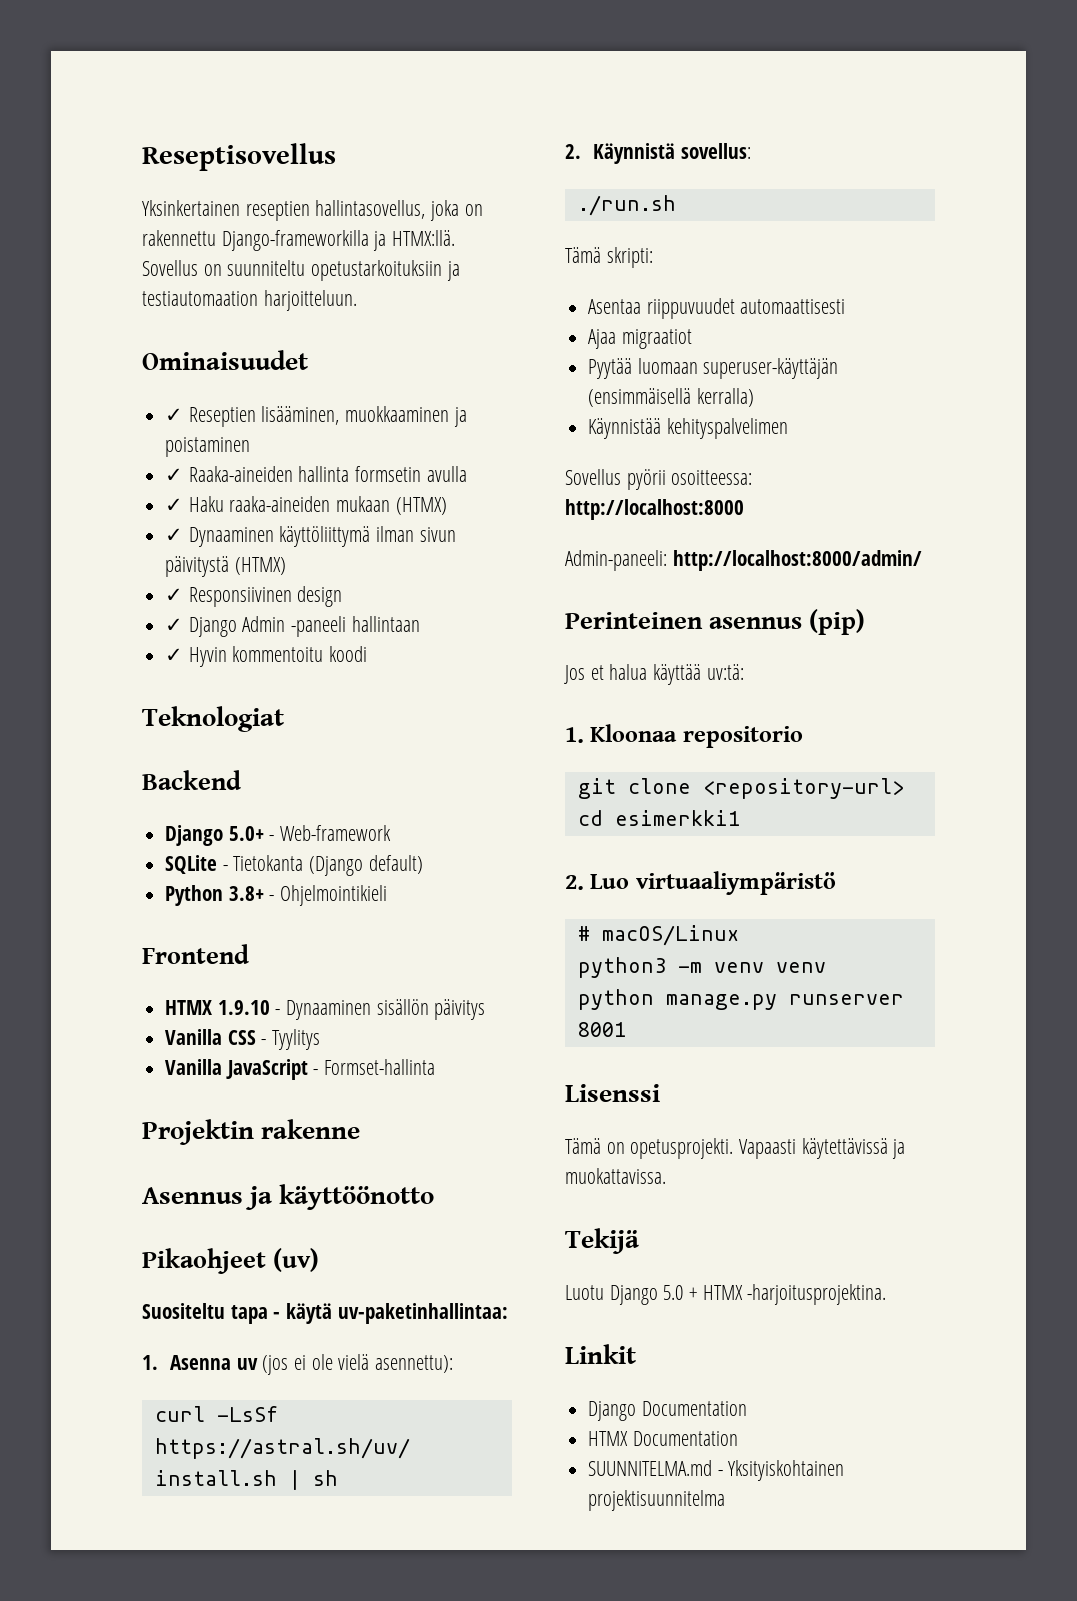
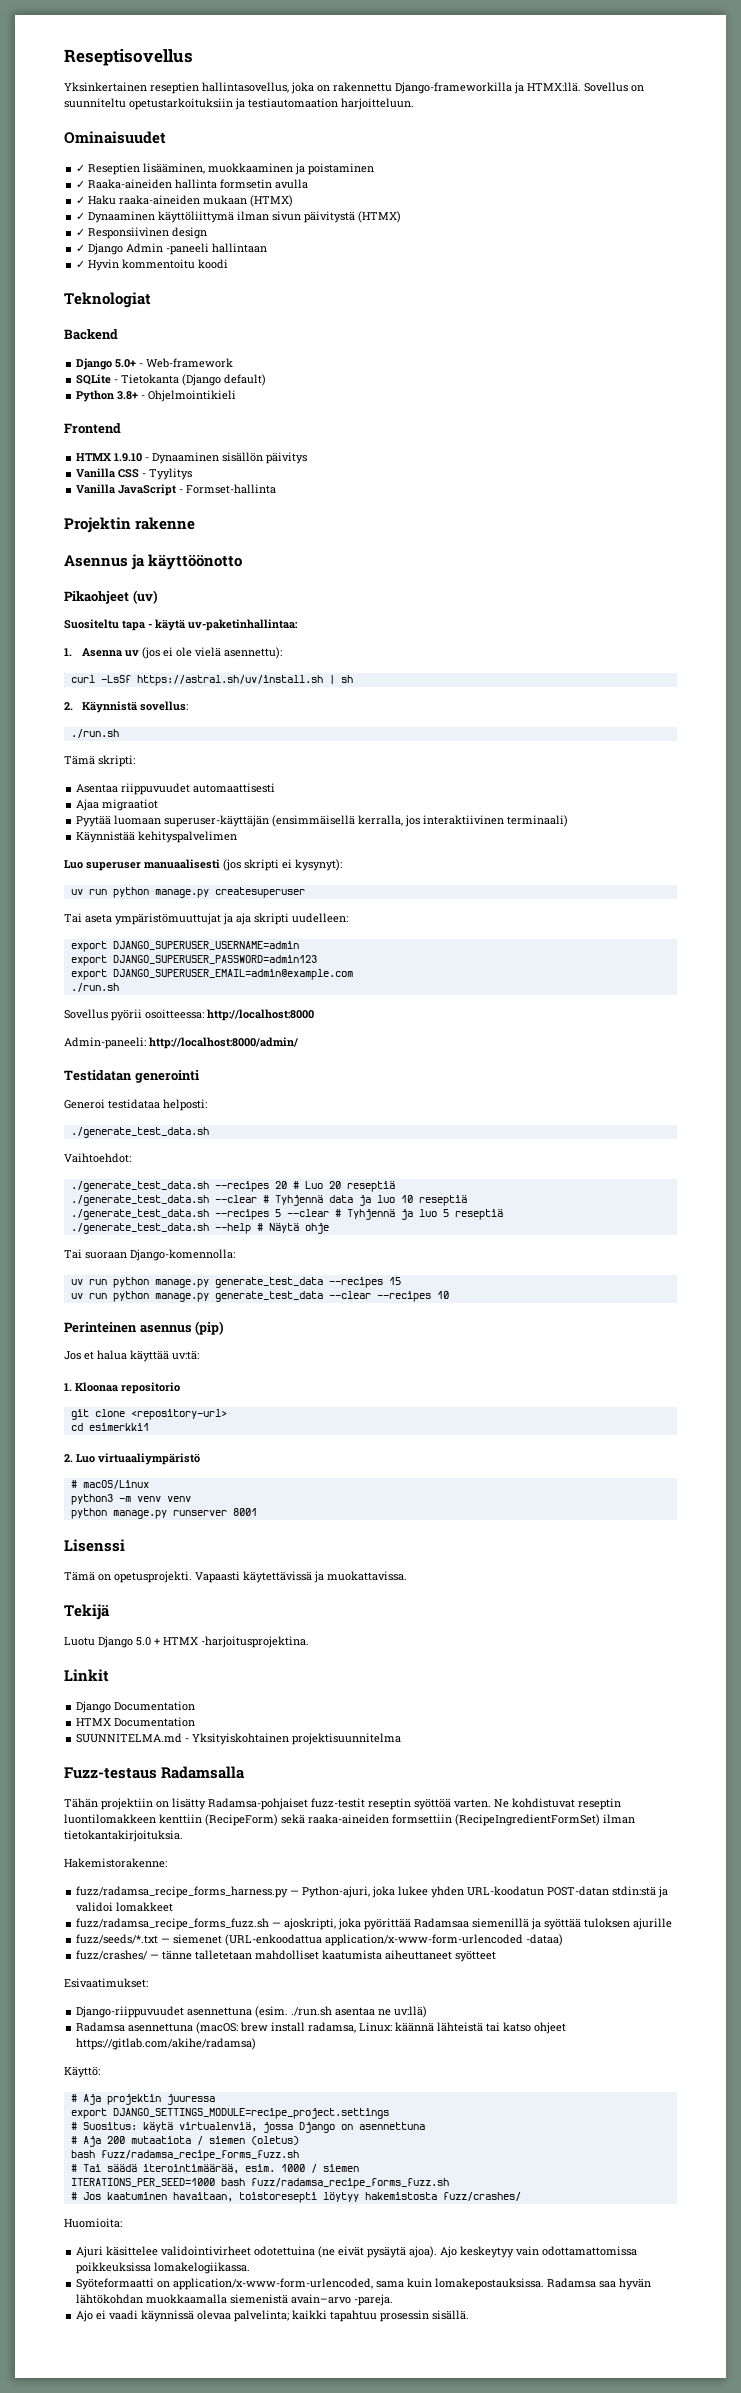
[696,388,754,407] [588,418,788,439] kerralla) // Käynnistää kehityspalvelimen -> [358,815,569,827] [76,831,238,843] [64,859,342,871] [70,887,305,898] [64,913,348,925] [70,941,299,952] [70,955,317,966] [70,969,353,980] [70,983,119,992] kerralla, jos interaktiivinen terminaali) // Käynnistää kehityspalvelimen // Luo superuser manuaalisesti (jos skripti ei kysynyt): // uv run python manage.py createsuperuser // Tai aseta ympäristömuuttujat ja aja skripti uudelleen: // export DJANGO_SUPERUSER_USERNAME=admin // export DJANGO_SUPERUSER_PASSWORD=admin123 // export DJANGO_SUPERUSER_EMAIL=admin@example.com // ./run.sh
(922, 560) none -> [64,1070,199,1083] [64,1099,207,1111] [70,1127,209,1138] [64,1153,131,1163] [70,1181,395,1192] [70,1195,467,1206] [70,1209,503,1220] [70,1223,329,1234] [64,1249,235,1261] [70,1277,401,1288] [70,1291,449,1302] // Testidatan generointi // Generoi testidataa helposti: // ./generate_test_data.sh // Vaihtoehdot: // ./generate_test_data.sh --recipes 20 # Luo 20 reseptiä // ./generate_test_data.sh --clear # Tyhjennä data ja luo 10 reseptiä // ./generate_test_data.sh --recipes 5 --clear # Tyhjennä ja luo 5 reseptiä // ./generate_test_data.sh --help # Näytä ohje // Tai suoraan Django-komennolla: // uv run python manage.py generate_test_data --recipes 15 // uv run python manage.py generate_test_data --clear --recipes 10
(726, 1500) none -> [64,1766,246,1779] [64,1798,621,1810] [64,1814,635,1826] [64,1830,183,1842] [64,1858,167,1868] [76,1886,669,1898] [76,1902,174,1912] [76,1918,673,1930] [76,1934,564,1946] [76,1950,497,1962] [64,1978,148,1988] [76,2006,428,2018] [76,2022,567,2034] [76,2038,257,2050] [64,2067,100,2078] [70,2094,215,2105] [70,2108,389,2119] [70,2122,425,2133] [70,2136,299,2147] [70,2150,299,2161] [70,2164,359,2174] [70,2178,449,2189] [70,2192,521,2203] [64,2218,122,2228] [76,2246,638,2258] [76,2262,251,2274] [76,2278,652,2290] [76,2294,394,2306] [76,2310,470,2322] // Fuzz-testaus Radamsalla // Tähän projektiin on lisätty Radamsa-pohjaiset fuzz-testit reseptin syöttöä varten. Ne kohdistuvat reseptin luontilomakkeen kenttiin (RecipeForm) sekä raaka-aineiden formsettiin (RecipeIngredientFormSet) ilman tietokantakirjoituksia. // Hakemistorakenne: // fuzz/radamsa_recipe_forms_harness.py — Python-ajuri, joka lukee yhden URL-koodatun POST-datan stdin:stä ja validoi lomakkeet // fuzz/radamsa_recipe_forms_fuzz.sh — ajoskripti, joka pyörittää Radamsaa siemenillä ja syöttää tuloksen ajurille // fuzz/seeds/*.txt — siemenet (URL-enkoodattua application/x-www-form-urlencoded -dataa) // fuzz/crashes/ — tänne talletetaan mahdolliset kaatumista aiheuttaneet syötteet // Esivaatimukset: // Django-riippuvuudet asennettuna (esim. ./run.sh asentaa ne uv:llä) // Radamsa asennettuna (macOS: brew install radamsa, Linux: käännä lähteistä tai katso ohjeet https://gitlab.com/akihe/radamsa) // Käyttö: // # Aja projektin juuressa // export DJANGO_SETTINGS_MODULE=recipe_project.settings // # Suositus: käytä virtualenviä, jossa Django on asennettuna // # Aja 200 mutaatiota / siemen (oletus) // bash fuzz/radamsa_recipe_forms_fuzz.sh // # Tai säädä iterointimäärää, esim. 1000 / siemen // ITERATIONS_PER_SEED=1000 bash fuzz/radamsa_recipe_forms_fuzz.sh // # Jos kaatuminen havaitaan, toistoresepti löytyy hakemistosta fuzz/crashes/ // Huomioita: // Ajuri käsittelee validointivirheet odotettuina (ne eivät pysäytä ajoa). Ajo keskeytyy vain odottamattomissa poikkeuksissa lomakelogiikassa. // Syöteformaatti on application/x-www-form-urlencoded, sama kuin lomakepostauksissa. Radamsa saa hyvän lähtökohdan muokkaamalla siemenistä avain–arvo -pareja. // Ajo ei vaadi käynnissä olevaa palvelinta; kaikki tapahtuu prosessin sisällä.

